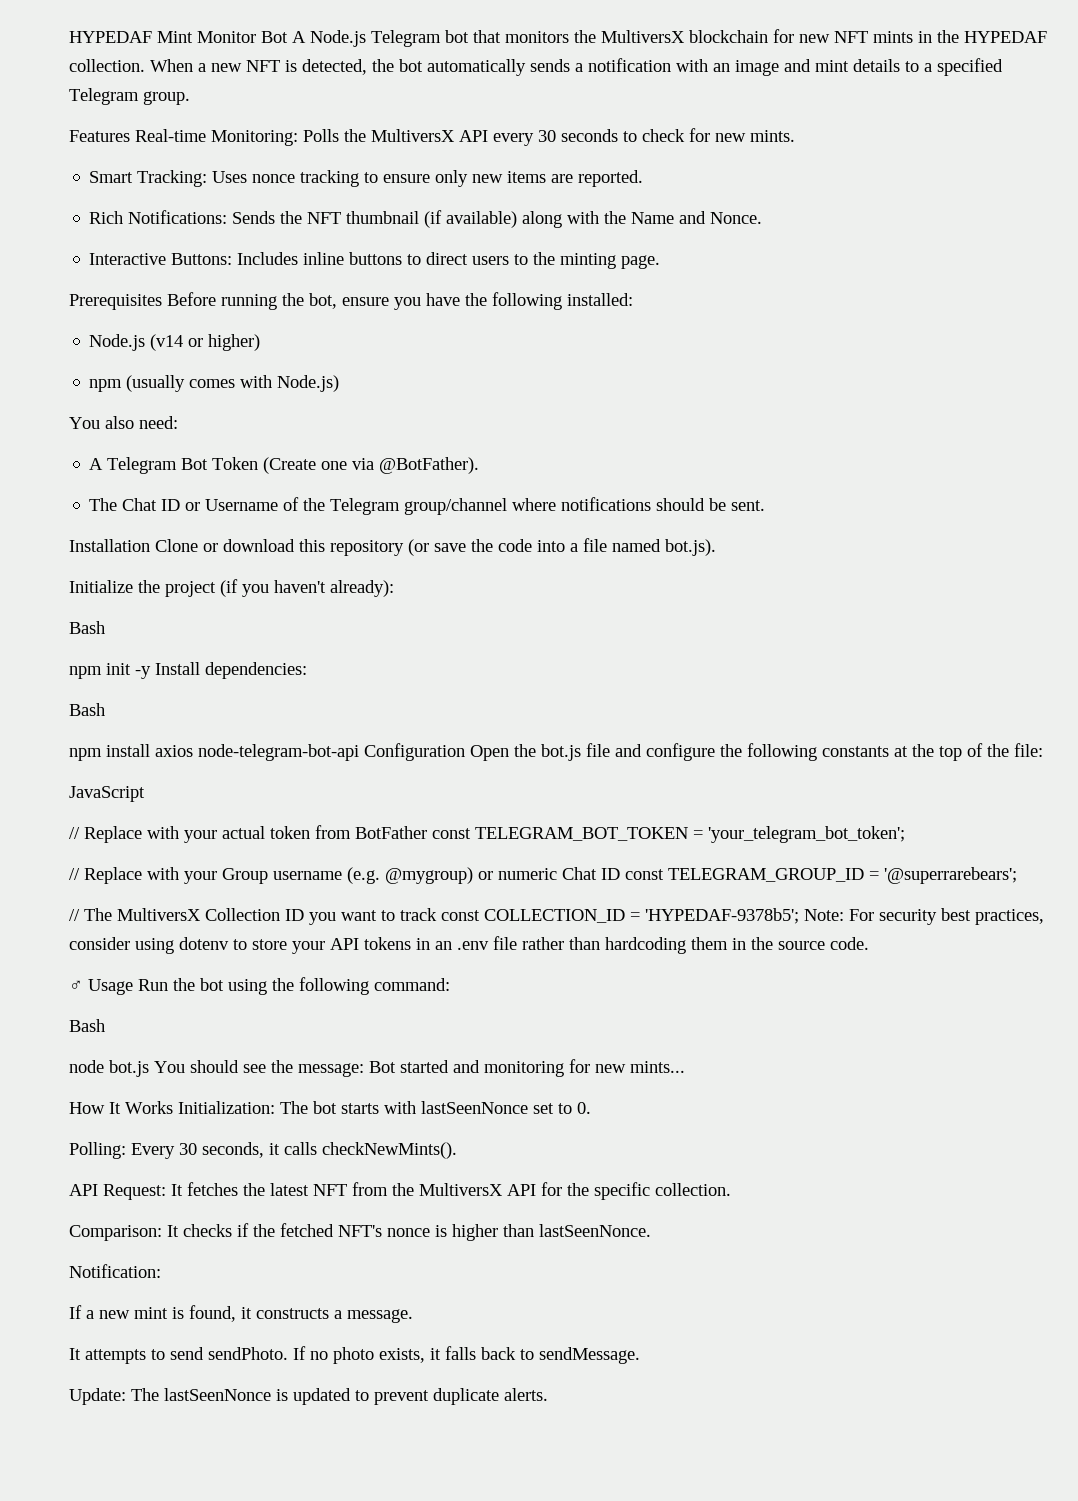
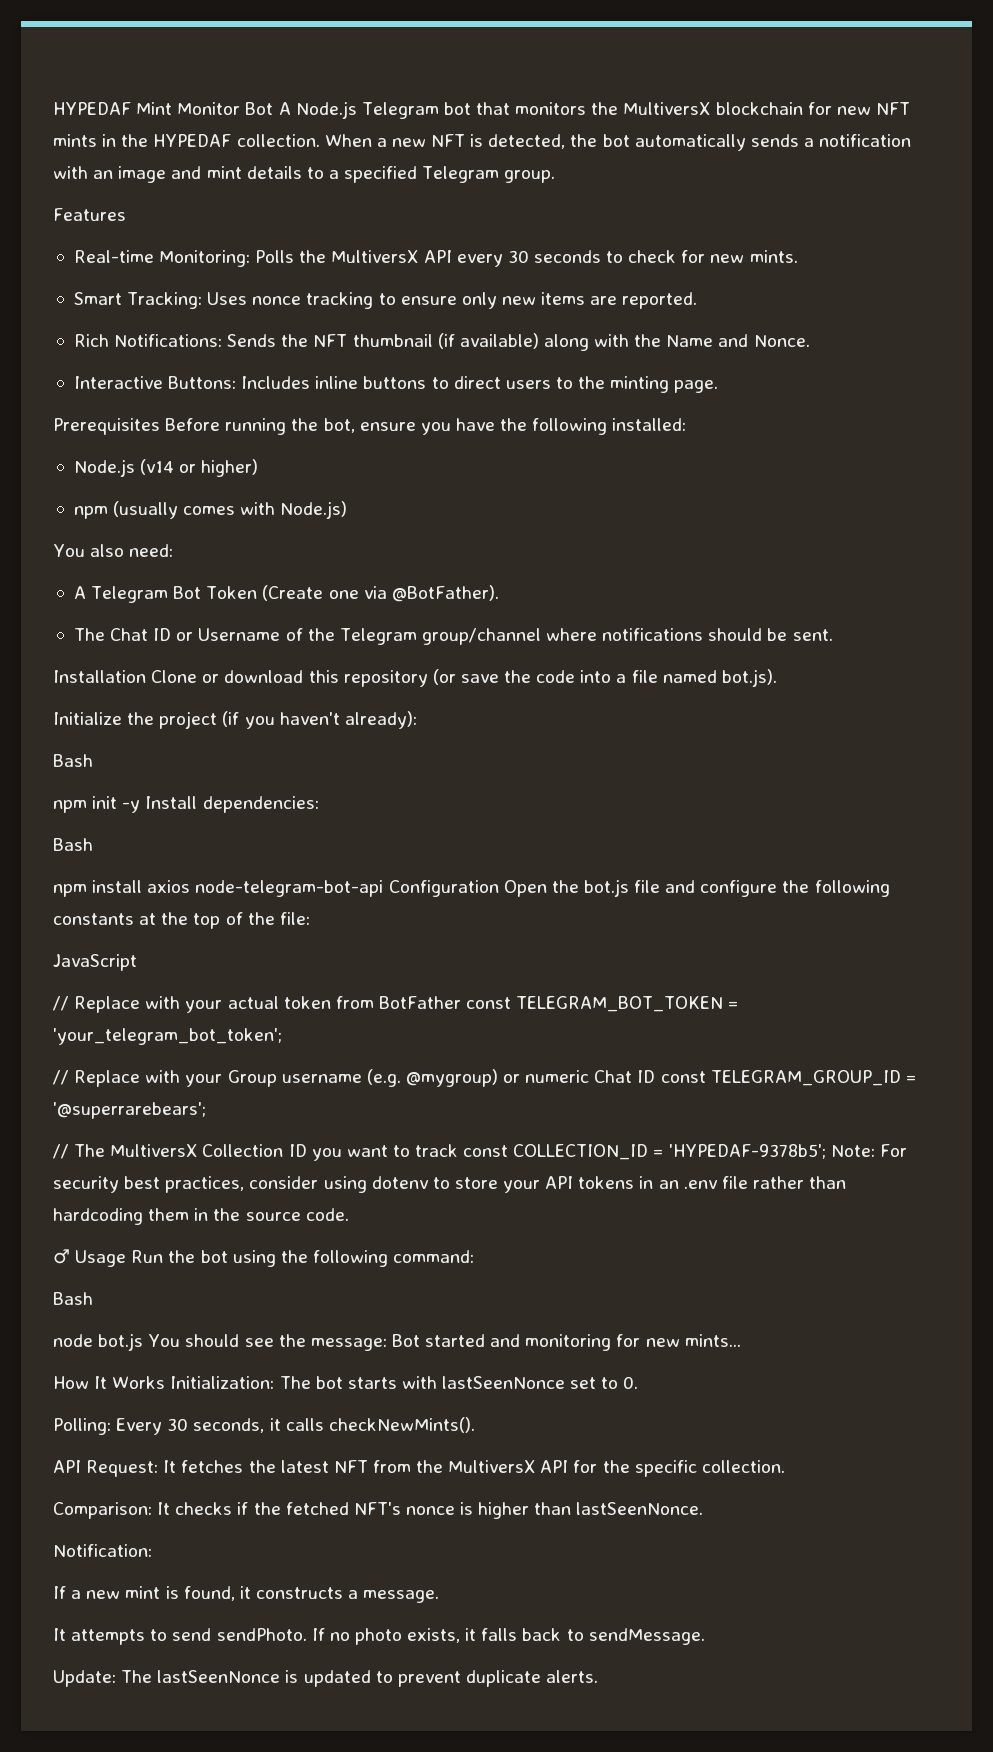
(130, 136) none -> (126, 214) //

